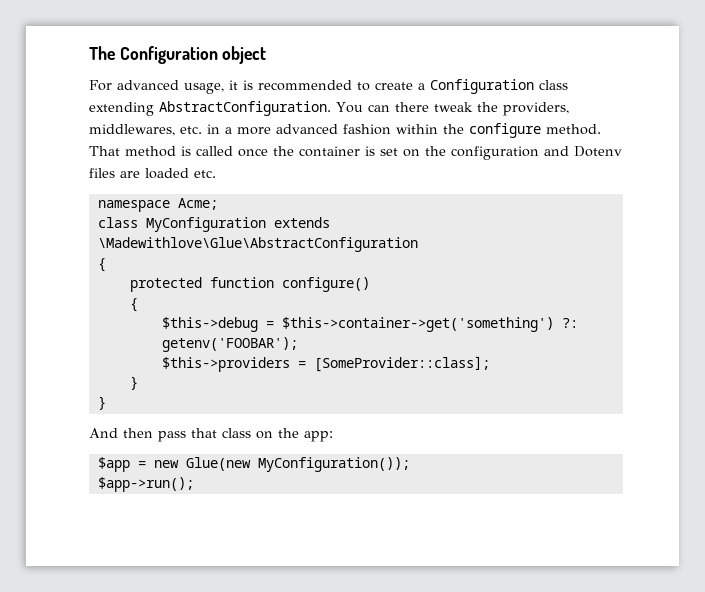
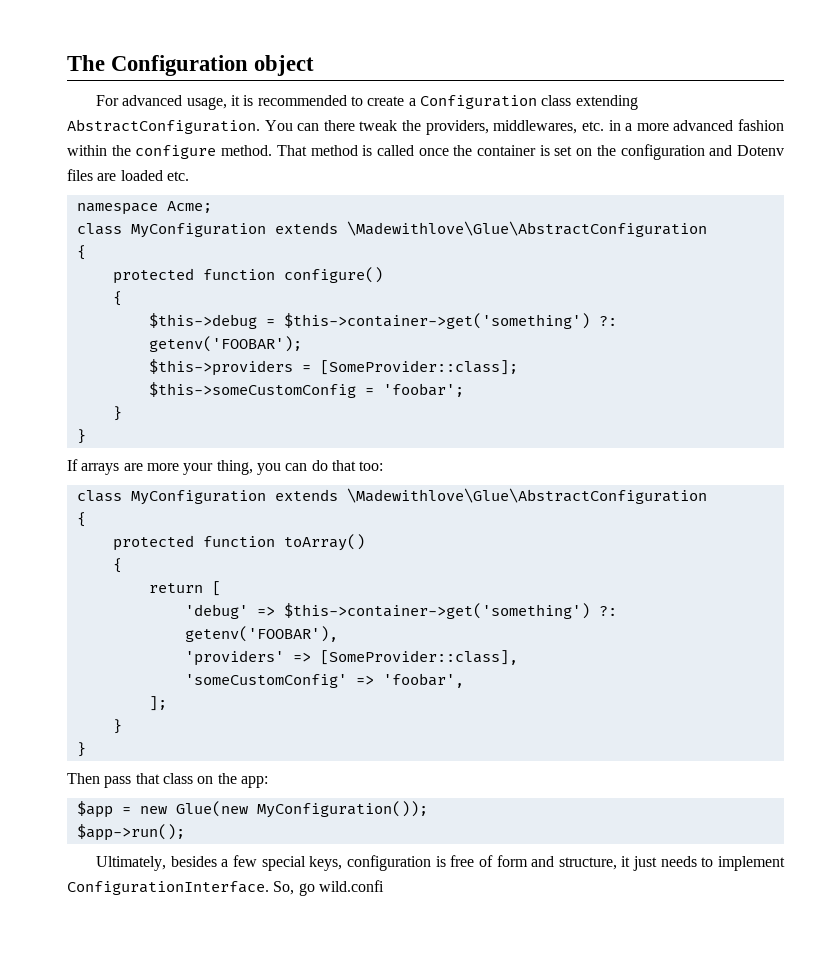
[129,376,138,390] [97,396,106,410] [89,428,153,438] // } // } // And then -> [148,382,464,398] [112,406,122,421] [76,429,86,444] [67,459,384,475] [76,488,707,505] [76,512,86,527] [112,534,365,551] [112,558,122,573] [148,581,221,596] [184,603,617,619] [184,626,338,642] [184,650,518,666] [184,673,464,688] [148,696,167,711] [112,719,122,734] [76,742,86,757] [67,773,100,784] // $this->someCustomConfig = 'foobar'; // } // } // If arrays are more your thing, you can do that too: // class MyConfiguration extends \Madewithlove\Glue\AbstractConfiguration // { // protected function toArray() // { // return [ // 'debug' => $this->container->get('something') ?: getenv('FOOBAR'), // 'providers' => [SomeProvider::class], // 'someCustomConfig' => 'foobar', // ]; // } // } // Then
(194, 484) none -> [96,855,785,871] [67,880,384,896] // Ultimately, besides a few special keys, configuration is free of form and structure, it just needs to implement ConfigurationInterface. So, go wild.confi

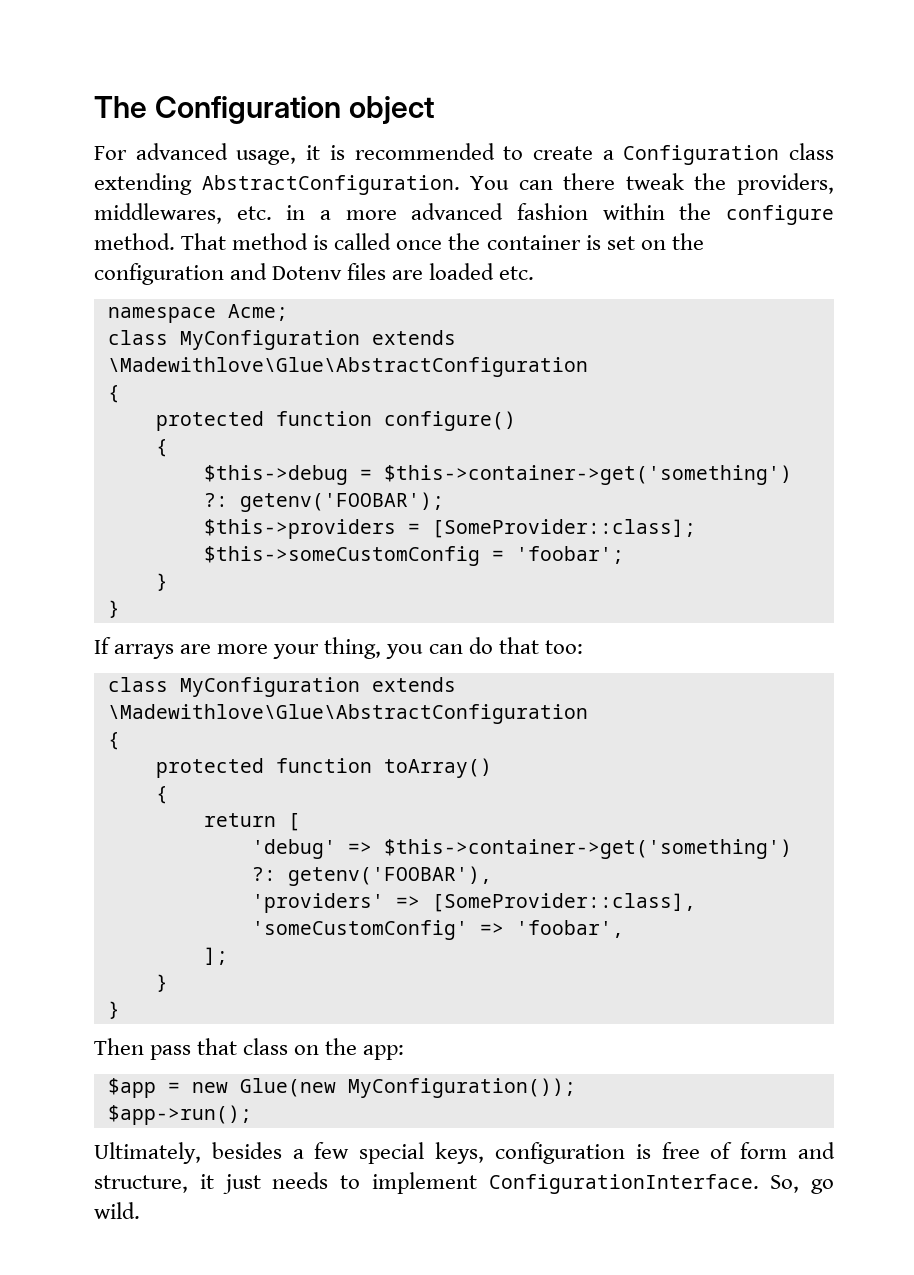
[318,880,384,892] wild.confi -> [94,1202,140,1219] wild.

